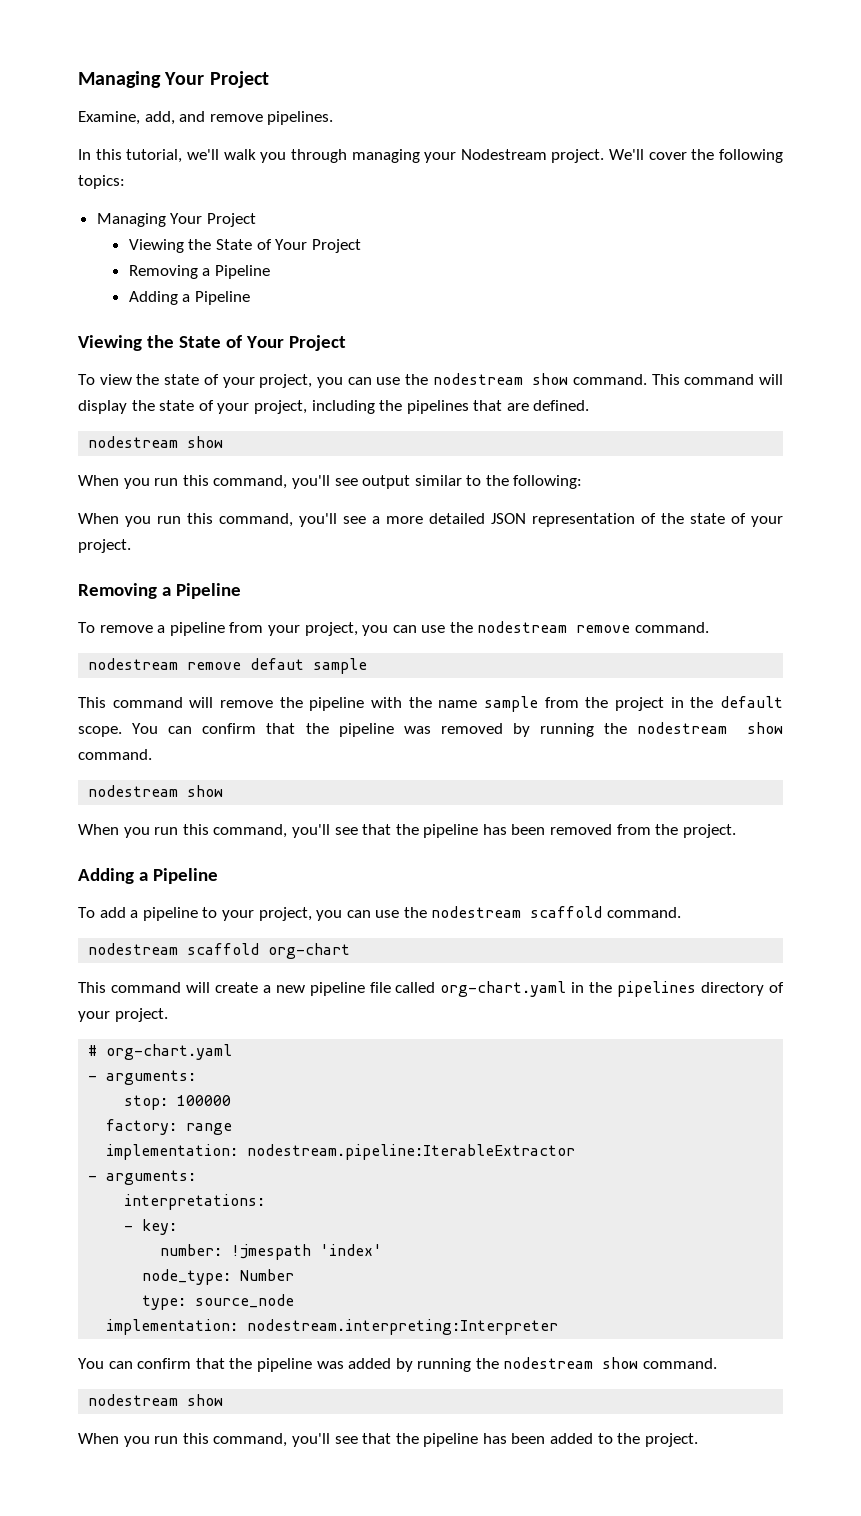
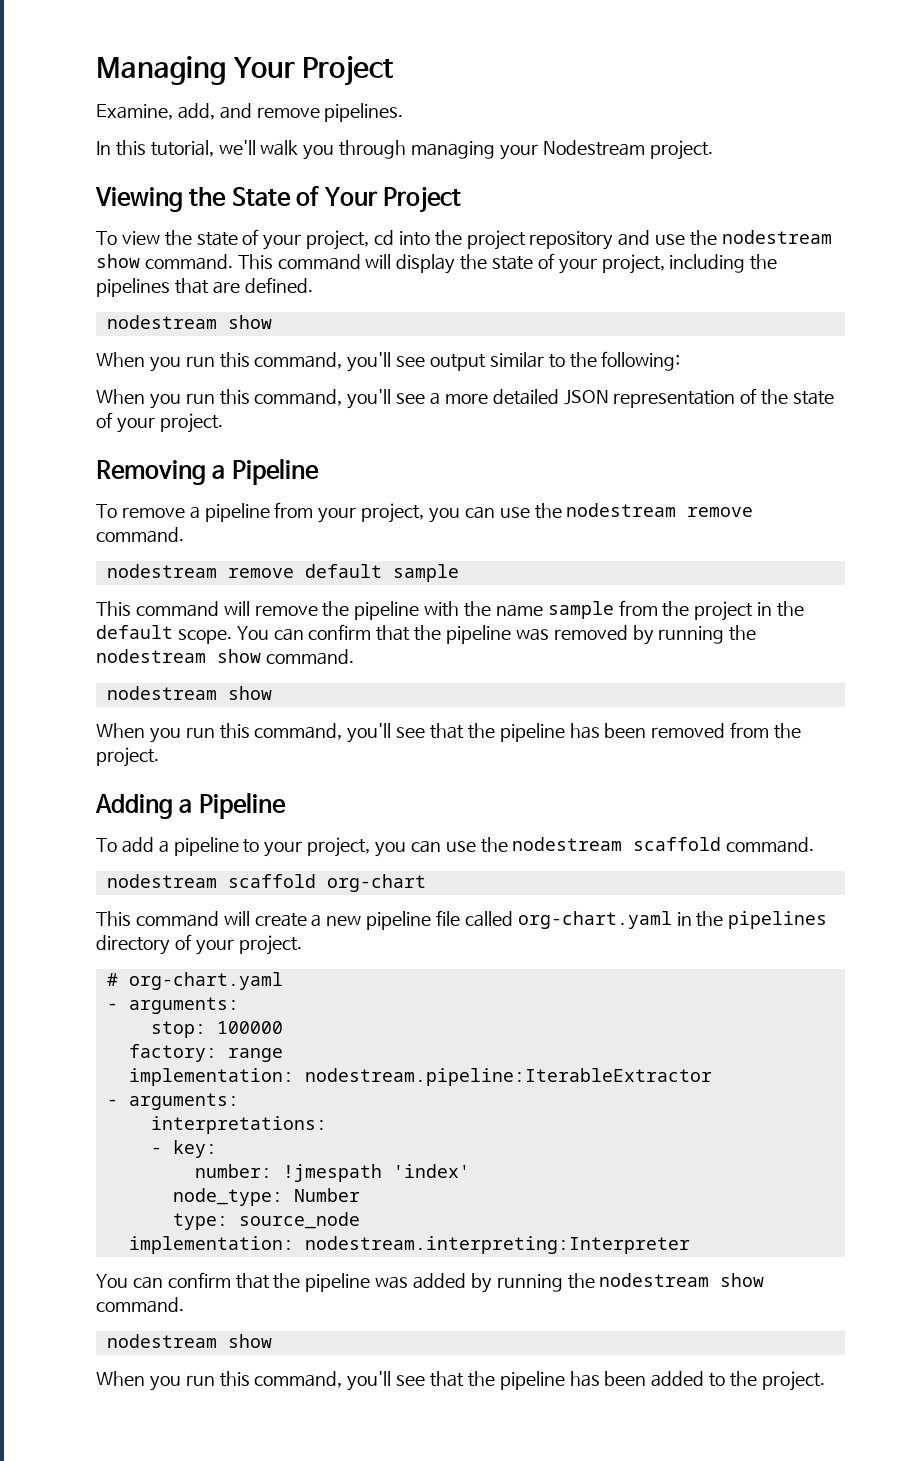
[609,149,783,163] [78,175,125,189] [96,213,256,227] [128,239,361,253] [128,265,270,279] [128,291,250,305] We'll cover the following topics: // Managing Your Project // Viewing the State of Your Project // Removing a Pipeline // Adding a Pipeline -> (713, 150) none
[317,377,372,388] you can -> [374,230,651,250] cd into the project repository and
[250,658,305,670] defaut -> [304,564,382,578] default

